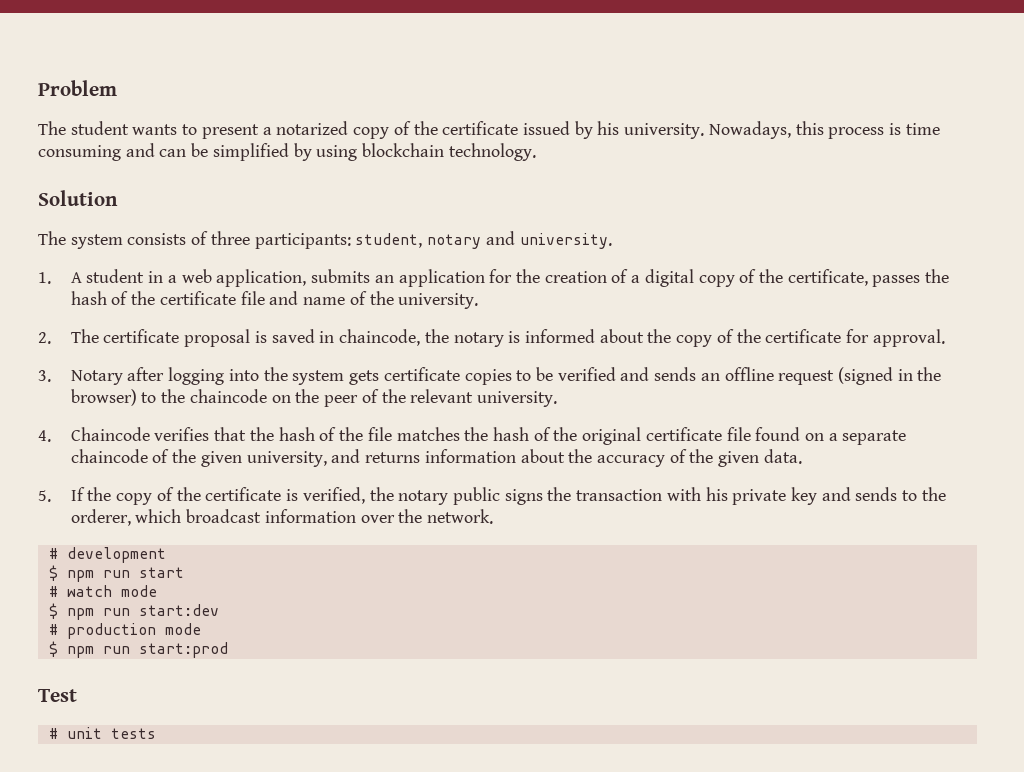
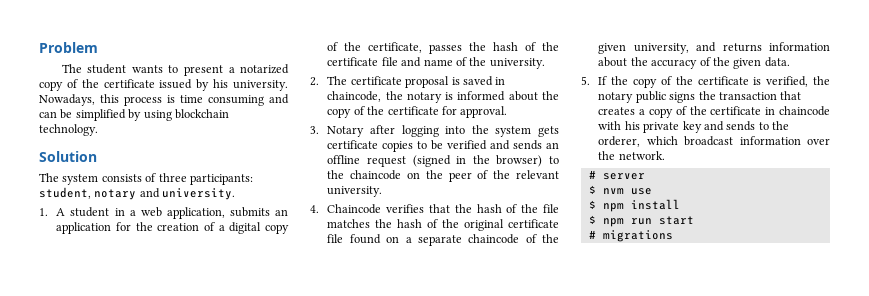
(663, 495) none -> [780,91,802,100] [598,106,830,118] that creates a copy of the certificate in chaincode
[66,547,166,563] development -> [602,173,645,180] [588,185,652,195] [588,199,680,212] server // $ nvm use // $ npm install
[66,585,157,597] [48,603,219,620] [48,623,201,639] [48,641,228,658] [38,689,77,702] [48,727,156,739] watch mode // $ npm run start:dev // # production mode // $ npm run start:prod // Test // # unit tests -> [602,230,673,242] migrations

